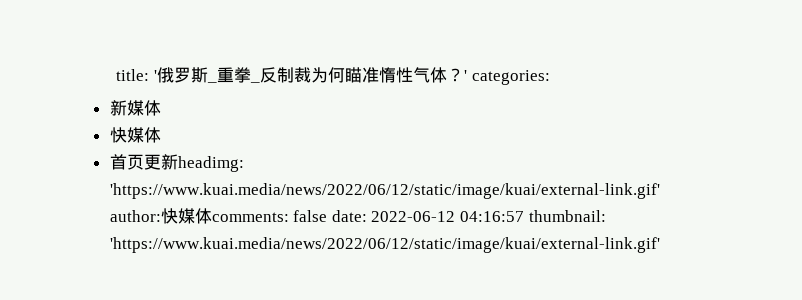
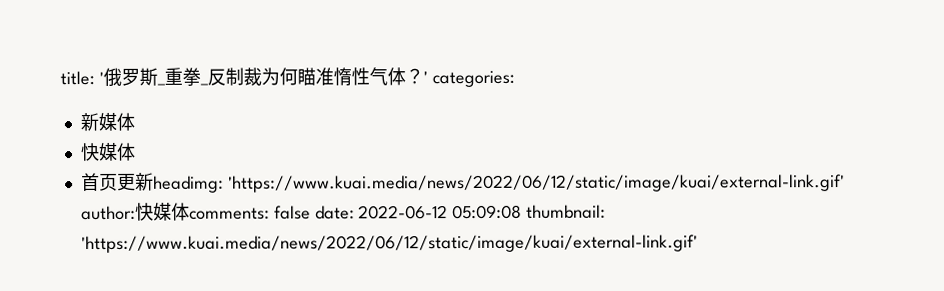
[460,211,525,222] 04:16:57 -> [452,204,523,220] 05:09:08

